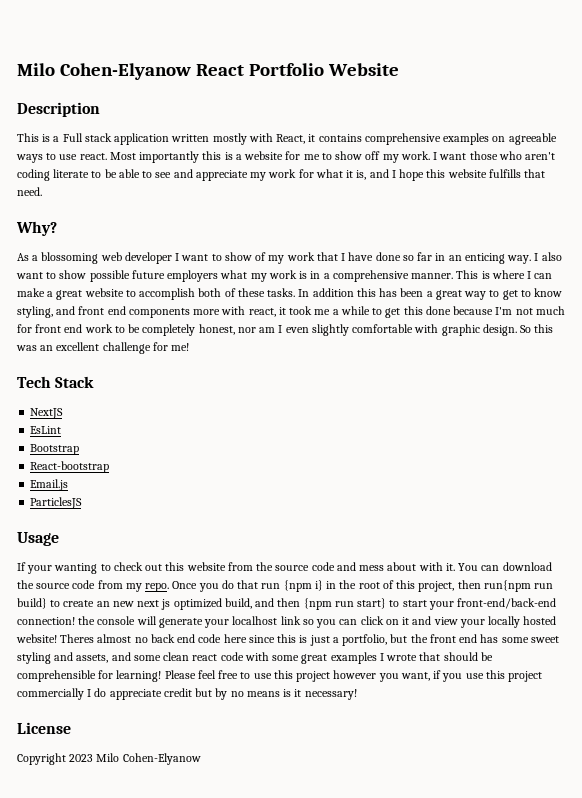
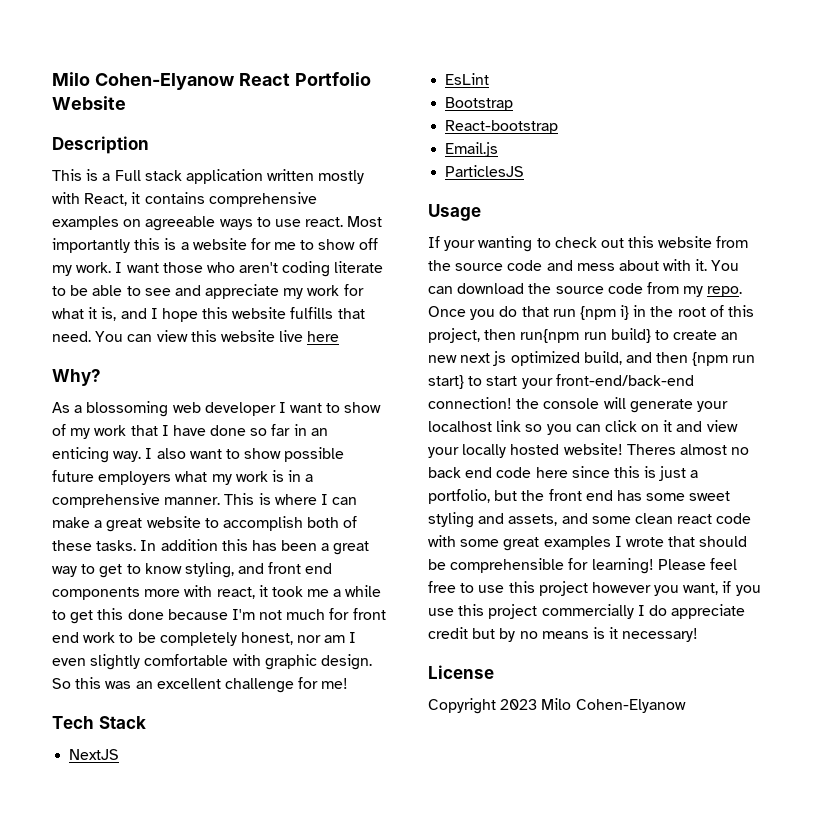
(42, 191) none -> [95,330,340,342] You can view this website live here

